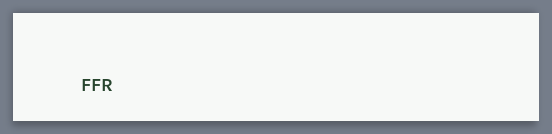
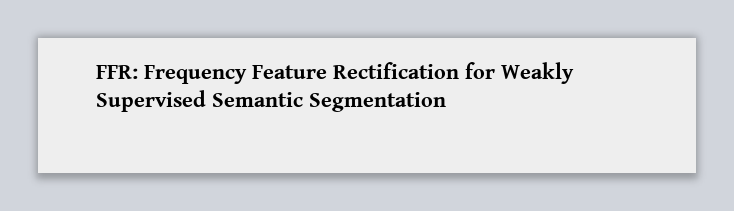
[81,79,113,91] FFR -> [96,62,574,84] [96,90,446,112] FFR: Frequency Feature Rectification for Weakly Supervised Semantic Segmentation

